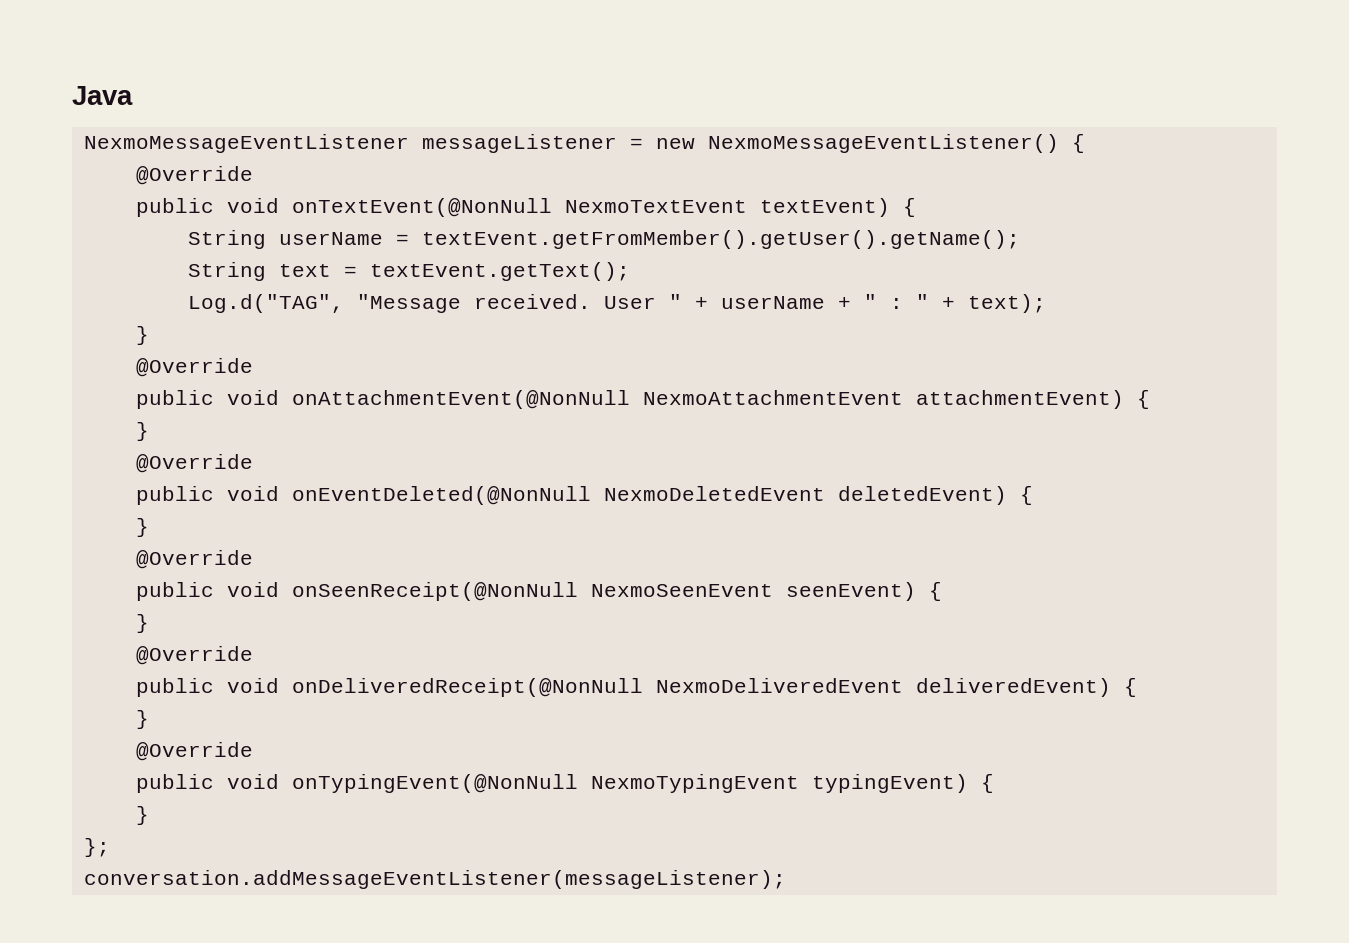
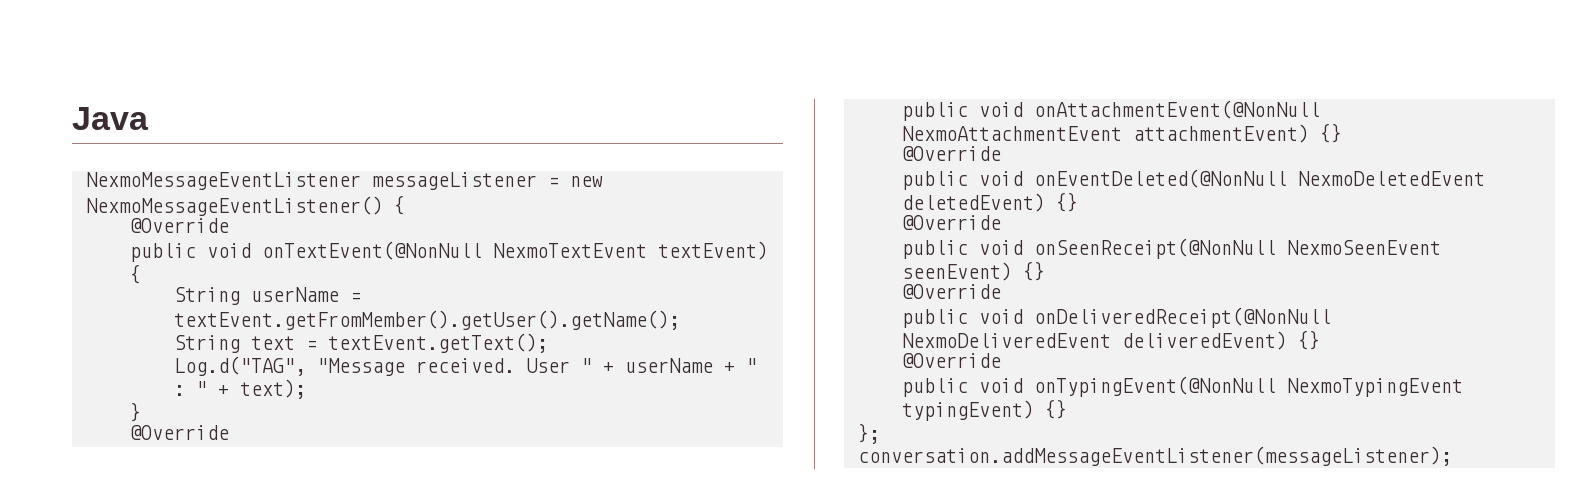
[1137,390,1151,409] [136,422,150,441] { // } -> [1319,123,1342,143] {}
[1020,486,1034,505] [136,518,150,537] { // } -> [1055,192,1078,212] {}
[929,582,943,601] [136,614,150,633] { // } -> [1022,261,1045,281] {}
[1124,678,1138,697] [136,710,150,729] { // } -> [1297,330,1320,350] {}
[981,774,995,793] [136,806,150,825] { // } -> [1044,399,1067,419] {}

